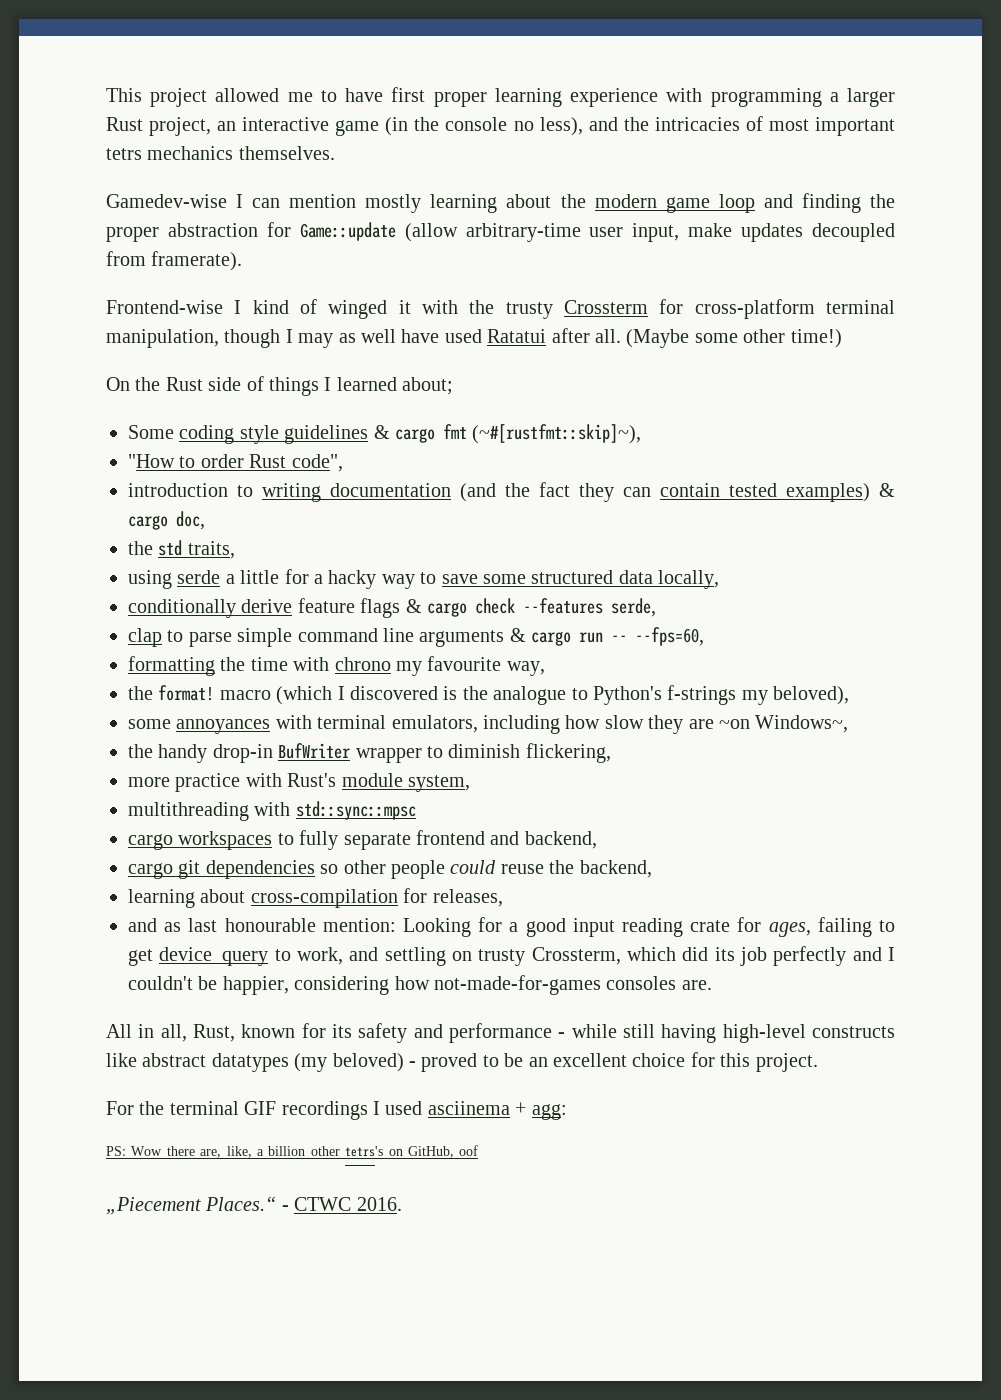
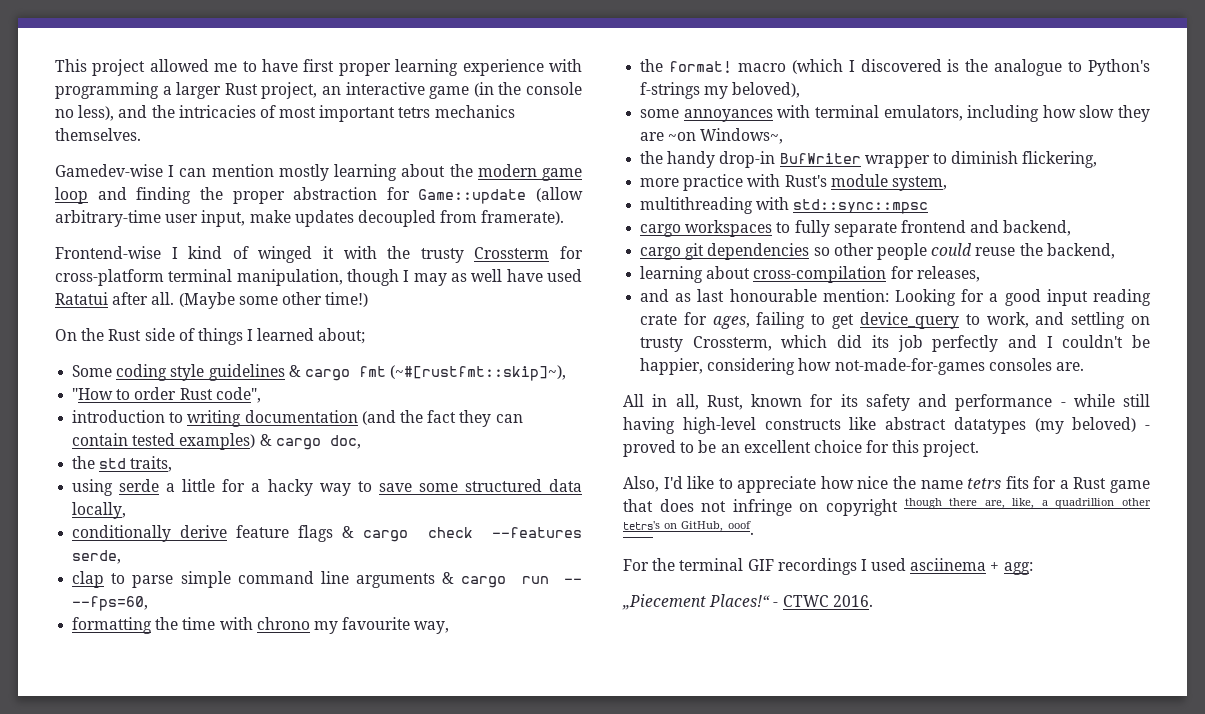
(818, 1062) none -> [623,476,1150,493] [623,498,1151,516] [623,521,754,535] // Also, I'd like to appreciate how nice the name tetrs fits for a Rust game that does not infringe on copyright though there are, like, a quadrillion other tetrs's on GitHub, ooof.
[106,1145,479,1158] // PS: Wow there are, like, a billion other tetrs's on GitHub, oof -> (1033, 568) none
[205,1196,277,1211] Places.“ -> [709,594,771,607] Places!“

